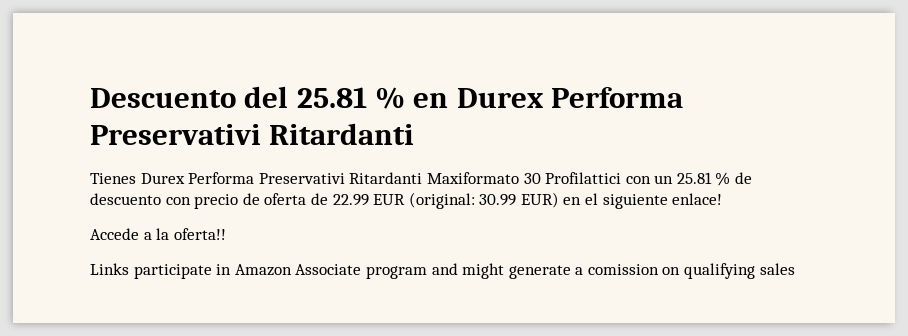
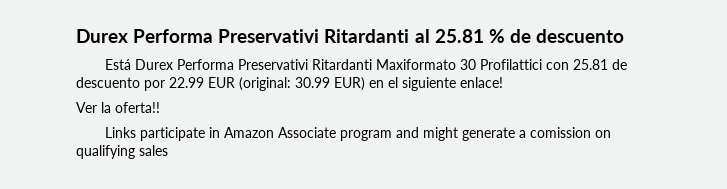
[90,86,684,109] [90,123,415,145] [90,173,136,184] Descuento del 25.81 % en Durex Performa Preservativi Ritardanti // Tienes -> [76,29,625,43] [105,59,132,70] Durex Performa Preservativi Ritardanti al 25.81 % de descuento // Está
[654,172,753,186] [90,193,328,209] un 25.81 % de descuento con precio de oferta de -> [573,59,628,70] [76,77,165,91] 25.81 de descuento por
[90,228,152,240] Accede a -> [76,102,97,113] Ver

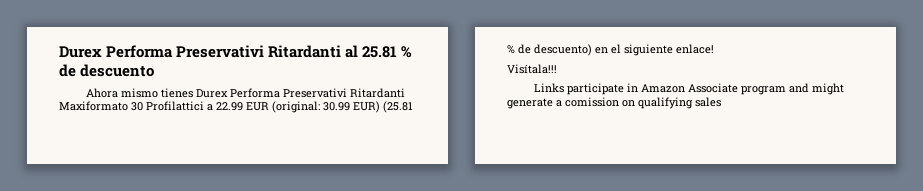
[105,59,132,70] Está -> [86,88,194,98] Ahora mismo tienes
[546,59,628,70] [76,77,165,91] con 25.81 de descuento por -> [207,104,213,111] a
(365, 84) none -> [383,101,413,113] [507,44,592,56] (25.81 % de descuento)
[76,102,160,113] Ver la oferta!! -> [507,64,557,74] Visítala!!!

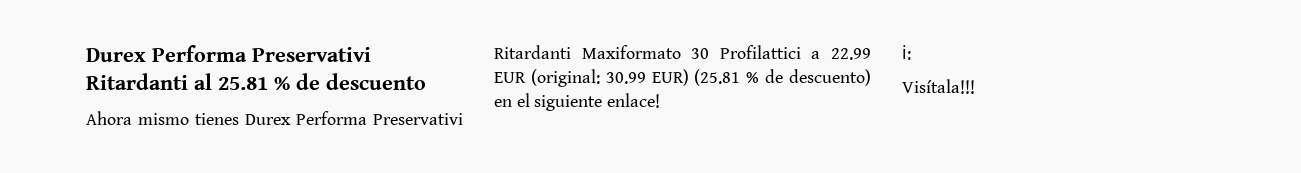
(714, 49) none -> [902,45,911,60] // ℹ:
[534,83,845,95] [507,97,721,109] // Links participate in Amazon Associate program and might generate a comission on qualifying sales -> (975, 86) none

